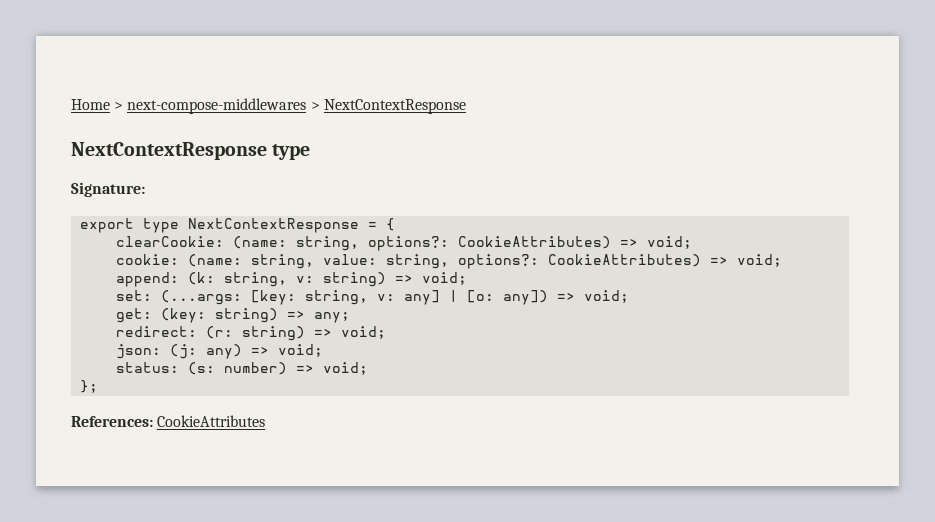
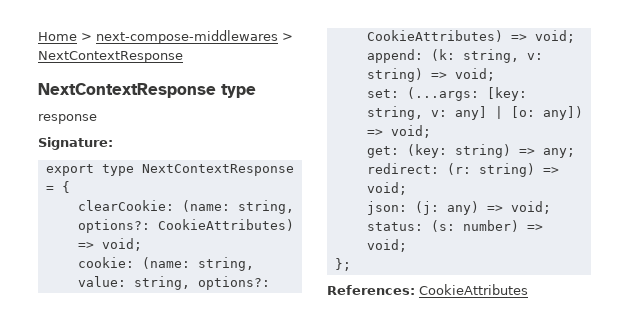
(311, 152) none -> [38,114,97,124] // response

